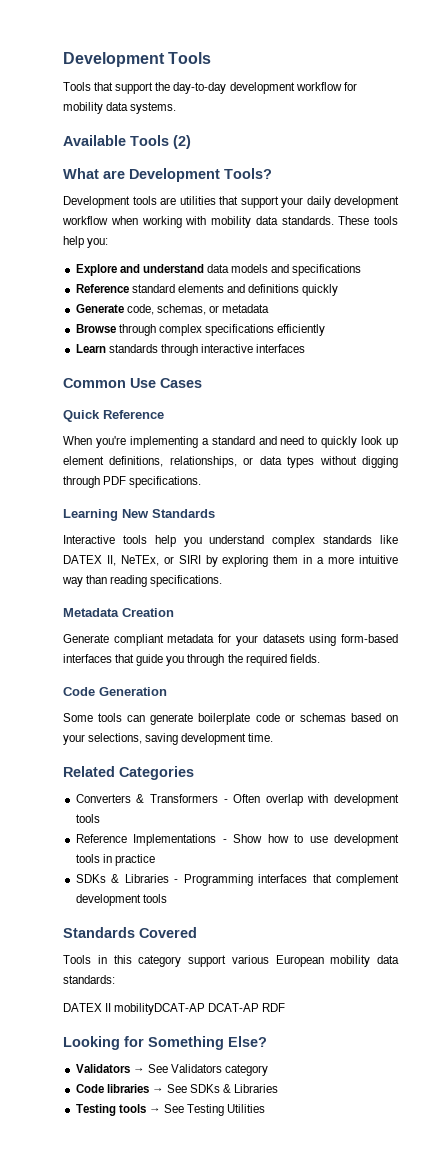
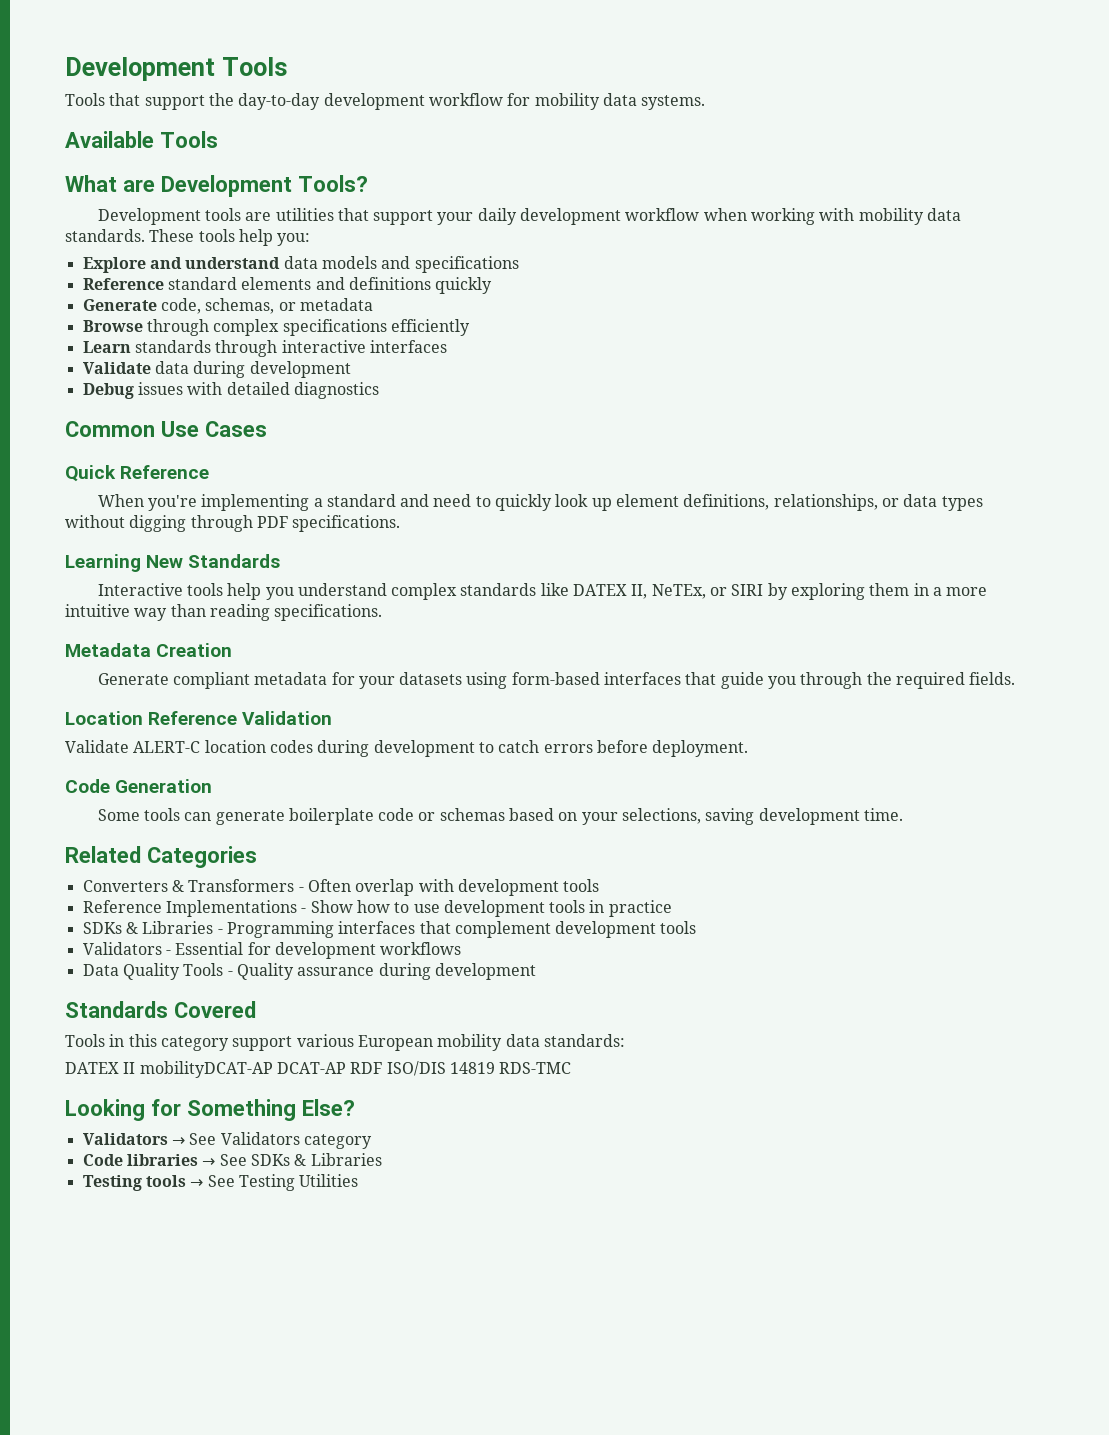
[173,135,191,149] (2) -> (218, 139) none
(306, 348) none -> [82,361,351,378] [82,382,379,399] // Validate data during development // Debug issues with detailed diagnostics
(320, 658) none -> [65,711,333,725] [65,740,749,757] // Location Reference Validation // Validate ALERT-C location codes during development to catch errors before deployment.
(167, 898) none -> [82,942,462,959] [82,963,536,980] // Validators - Essential for development workflows // Data Quality Tools - Quality assurance during development
(286, 1007) none -> [386,1061,572,1076] ISO/DIS 14819 RDS-TMC

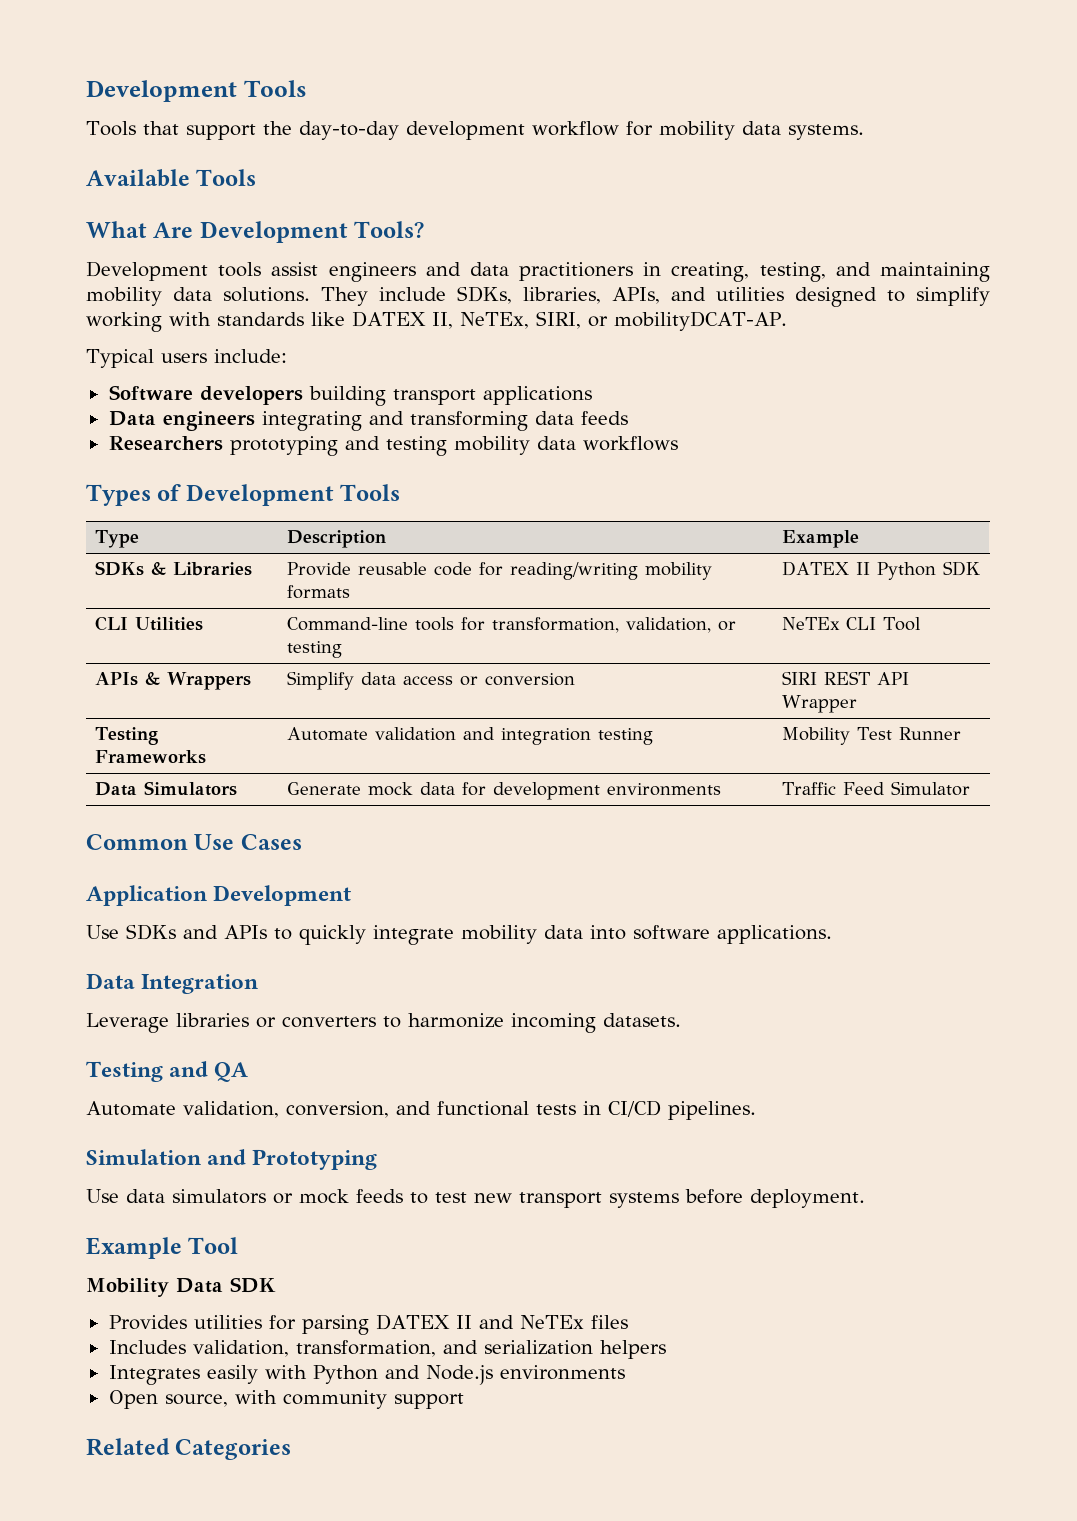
[123,179,155,192] are -> [153,222,194,238] Are
[245,208,962,225] [65,229,311,246] [82,256,519,273] [82,277,493,294] [82,298,373,314] [82,319,470,336] [82,340,447,357] [82,361,351,378] [82,382,379,399] [65,421,267,437] [65,465,210,482] [97,494,983,511] [65,515,401,532] [65,554,281,572] [97,583,988,600] [65,604,383,621] [65,643,233,657] [97,672,1016,689] [65,711,333,725] [65,740,749,757] [65,779,213,793] [97,808,904,825] [65,846,257,868] [82,879,600,896] [82,900,672,917] [82,921,697,938] [82,942,462,959] [82,963,536,980] [65,1001,256,1018] [65,1034,625,1051] [65,1061,572,1078] [65,1099,355,1121] [82,1132,372,1149] [82,1153,382,1166] [82,1174,359,1191] are utilities that support your daily development workflow when working with mobility data standards. These tools help you: // Explore and understand data models and specifications // Reference standard elements and definitions quickly // Generate code, schemas, or metadata // Browse through complex specifications efficiently // Learn standards through interactive interfaces // Validate data during development // Debug issues with detailed diagnostics // Common Use Cases // Quick Reference // When you're implementing a standard and need to quickly look up element definitions, relationships, or data types without digging through PDF specifications. // Learning New Standards // Interactive tools help you understand complex standards like DATEX II, NeTEx, or SIRI by exploring them in a more intuitive way than reading specifications. // Metadata Creation // Generate compliant metadata for your datasets using form-based interfaces that guide you through the required fields. // Location Reference Validation // Validate ALERT-C location codes during development to catch errors before deployment. // Code Generation // Some tools can generate boilerplate code or schemas based on your selections, saving development time. // Related Categories // Converters & Transformers - Often overlap with development tools // Reference Implementations - Show how to use development tools in practice // SDKs & Libraries - Programming interfaces that complement development tools // Validators - Essential for development workflows // Data Quality Tools - Quality assurance during development // Standards Covered // Tools in this category support various European mobility data standards: // DATEX II mobilityDCAT-AP DCAT-AP RDF ISO/DIS 14819 RDS-TMC // Looking for Something Else? // Validators → See Validators category // Code libraries → See SDKs & Libraries // Testing tools → See Testing Utilities -> [271,262,990,282] [86,286,990,307] [86,311,787,332] [86,349,287,368] [108,385,592,406] [108,411,628,431] [108,436,678,456] [86,484,401,506] [94,530,139,548] [286,530,386,548] [781,530,859,548] [94,561,252,576] [286,562,712,580] [286,585,350,599] [781,561,980,580] [94,616,203,631] [286,617,736,633] [286,641,342,658] [781,617,921,631] [94,672,251,690] [286,671,575,690] [781,671,909,685] [781,695,857,713] [94,727,158,745] [94,750,206,764] [286,727,653,745] [781,727,961,745] [94,781,237,796] [286,782,721,800] [781,781,970,796] [86,834,302,850] [86,885,352,906] [86,924,832,945] [86,973,259,994] [86,1013,681,1033] [86,1061,249,1082] [86,1100,756,1120] [86,1149,378,1170] [86,1189,865,1208] [86,1237,239,1259] [86,1277,276,1297] [108,1314,628,1335] [108,1340,666,1359] [108,1365,625,1385] [108,1390,464,1409] [86,1438,292,1460] assist engineers and data practitioners in creating, testing, and maintaining mobility data solutions. They include SDKs, libraries, APIs, and utilities designed to simplify working with standards like DATEX II, NeTEx, SIRI, or mobilityDCAT-AP. // Typical users include: // Software developers building transport applications // Data engineers integrating and transforming data feeds // Researchers prototyping and testing mobility data workflows // Types of Development Tools // Type | Description | Example // SDKs & Libraries | Provide reusable code for reading/writing mobility formats | DATEX II Python SDK // CLI Utilities | Command-line tools for transformation, validation, or testing | NeTEx CLI Tool // APIs & Wrappers | Simplify data access or conversion | SIRI REST API Wrapper // Testing Frameworks | Automate validation and integration testing | Mobility Test Runner // Data Simulators | Generate mock data for development environments | Traffic Feed Simulator // Common Use Cases // Application Development // Use SDKs and APIs to quickly integrate mobility data into software applications. // Data Integration // Leverage libraries or converters to harmonize incoming datasets. // Testing and QA // Automate validation, conversion, and functional tests in CI/CD pipelines. // Simulation and Prototyping // Use data simulators or mock feeds to test new transport systems before deployment. // Example Tool // Mobility Data SDK // Provides utilities for parsing DATEX II and NeTEx files // Includes validation, transformation, and serialization helpers // Integrates easily with Python and Node.js environments // Open source, with community support // Related Categories

